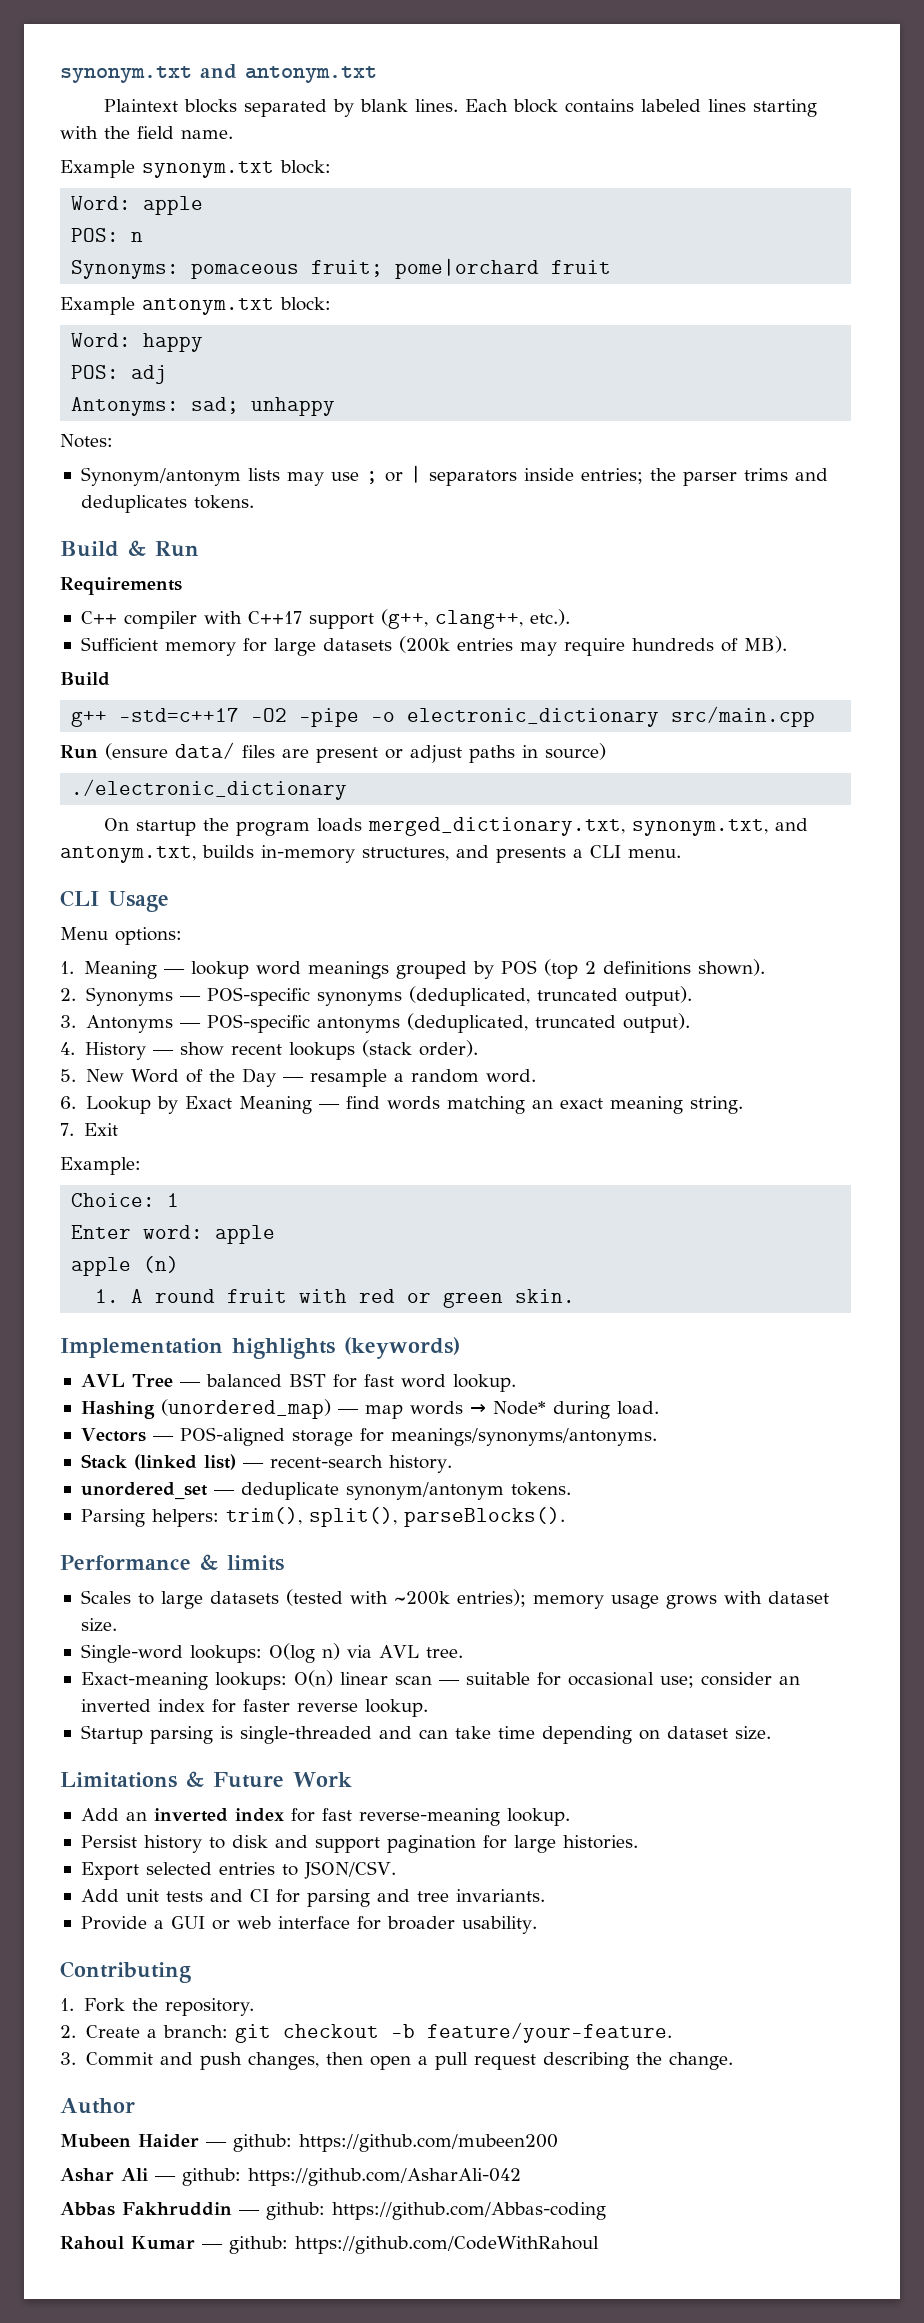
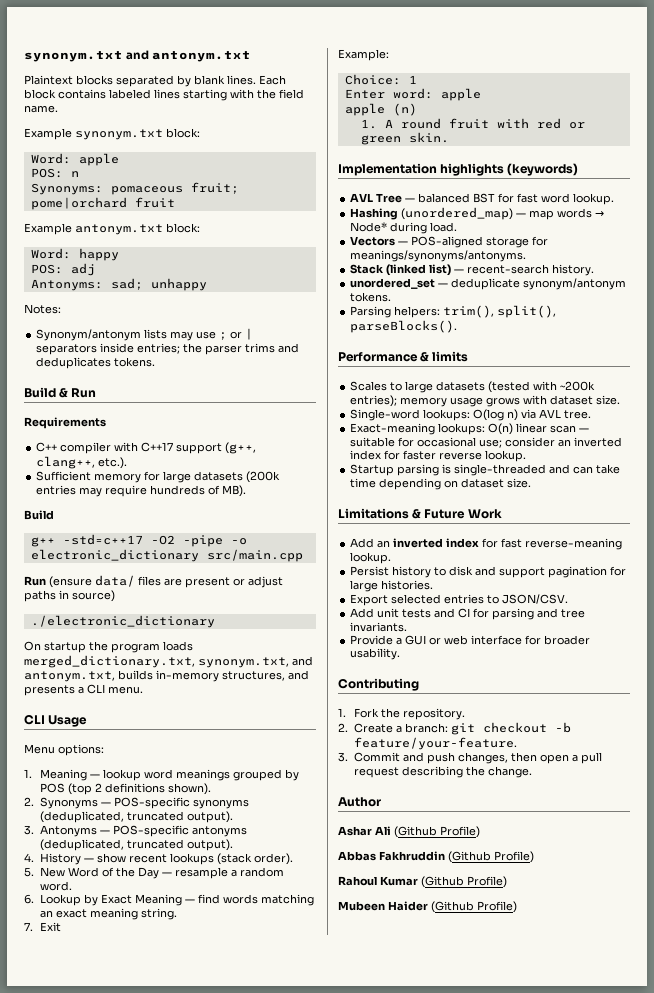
[60,2134,558,2152] // Mubeen Haider — github: https://github.com/mubeen200 -> (381, 802) none
[155,2168,521,2186] — github: https://github.com/AsharAli-042 -> [394,826,480,838] (Github Profile)
[239,2202,606,2220] — github: https://github.com/Abbas-coding -> [448,851,534,863] (Github Profile)
[202,2236,599,2254] — github: https://github.com/CodeWithRahoul -> [421,876,507,888] [338,901,517,913] (Github Profile) // Mubeen Haider (Github Profile)

